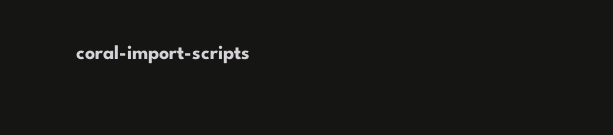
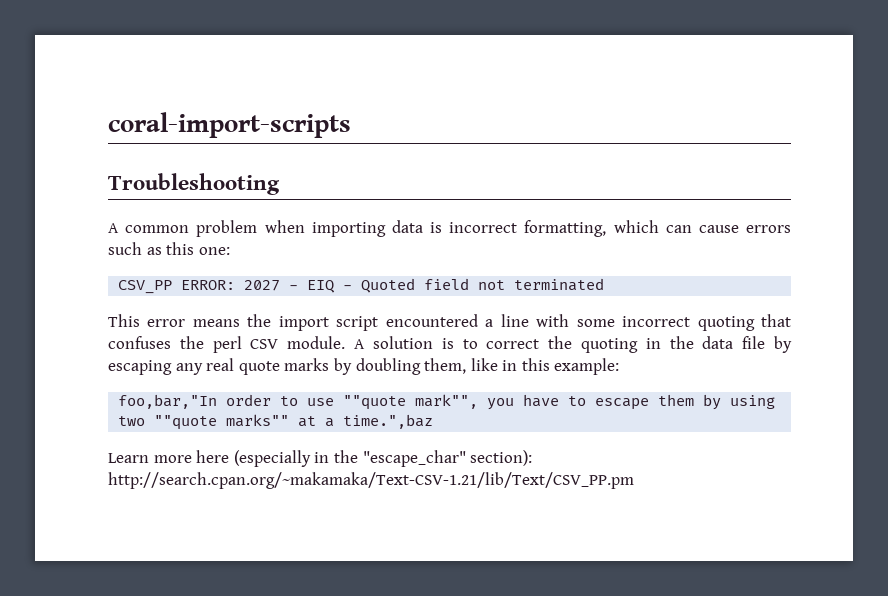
(250, 54) none -> [108,173,280,195] [108,220,791,237] [108,242,230,255] [118,278,605,294] [108,314,791,331] [108,336,792,353] [108,358,620,375] [118,394,776,410] [118,414,434,430] [108,450,533,467] [108,472,634,489] // Troubleshooting // A common problem when importing data is incorrect formatting, which can cause errors such as this one: // CSV_PP ERROR: 2027 - EIQ - Quoted field not terminated // This error means the import script encountered a line with some incorrect quoting that confuses the perl CSV module. A solution is to correct the quoting in the data file by escaping any real quote marks by doubling them, like in this example: // foo,bar,"In order to use ""quote mark"", you have to escape them by using two ""quote marks"" at a time.",baz // Learn more here (especially in the "escape_char" section): http://search.cpan.org/~makamaka/Text-CSV-1.21/lib/Text/CSV_PP.pm

